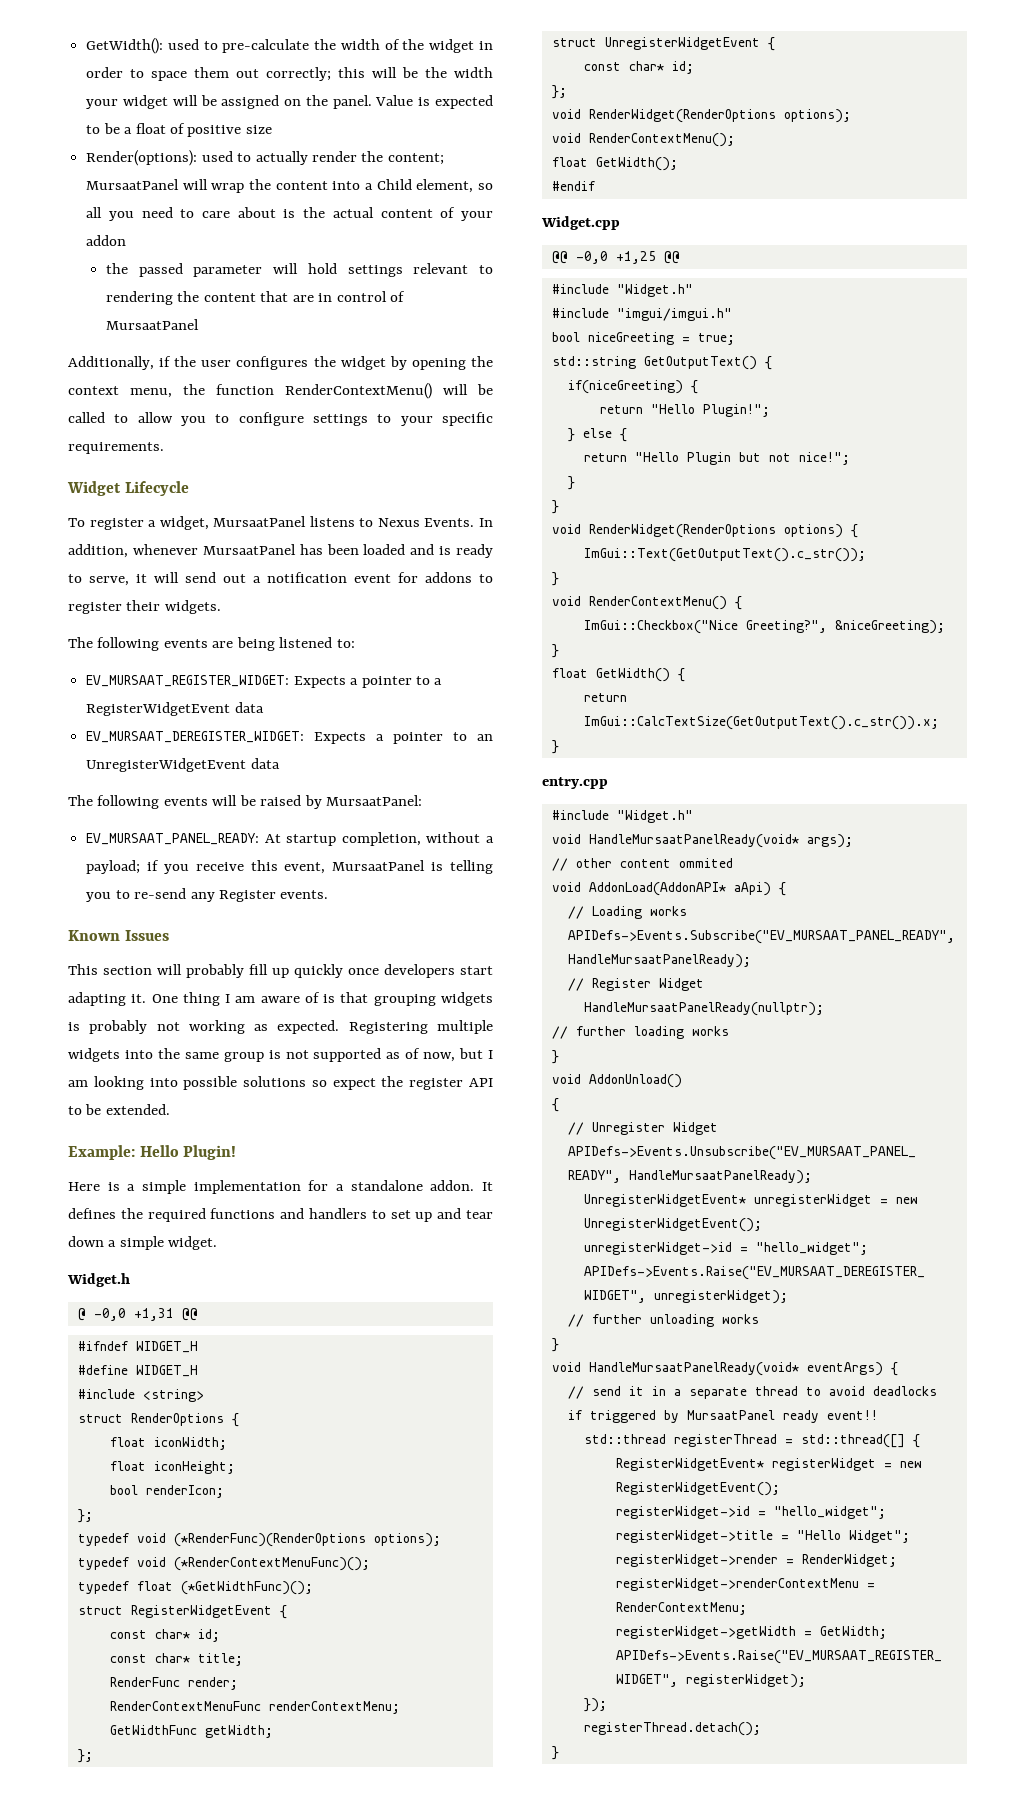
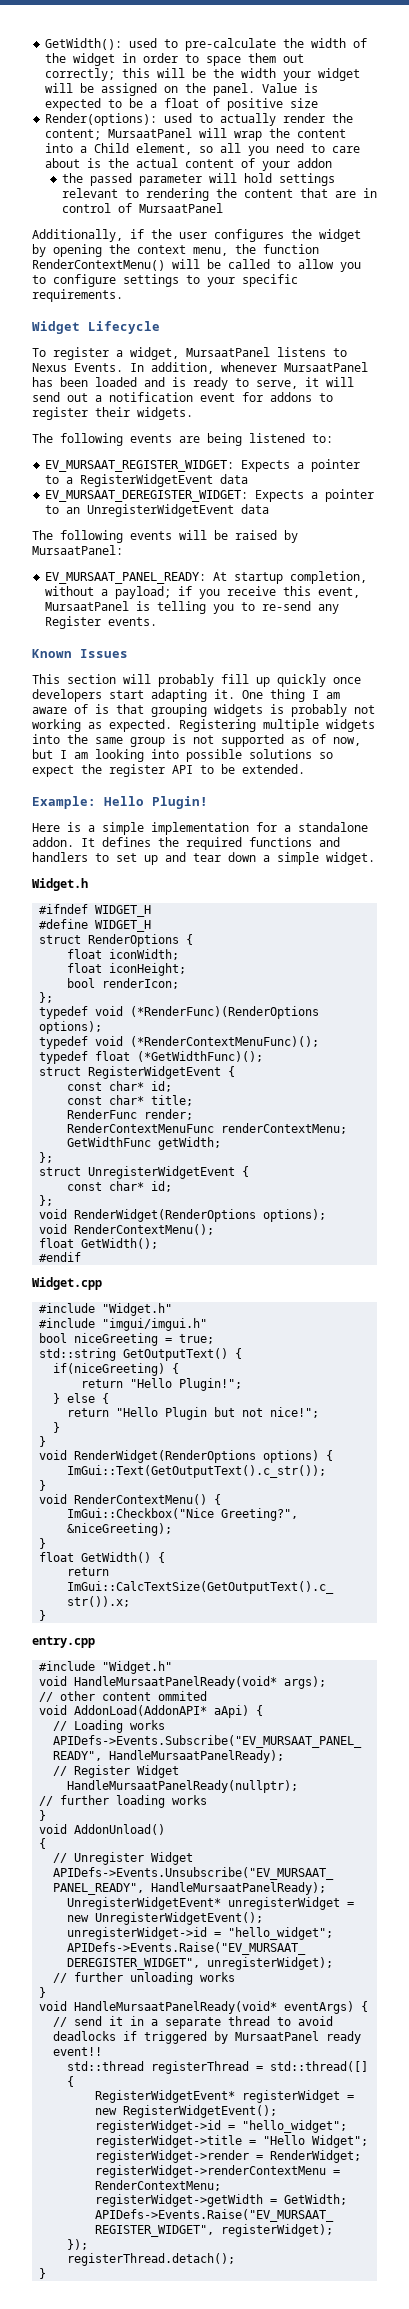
[77,1308,198,1321] // @ -0,0 +1,31 @@ -> (88, 884) none
[77,1389,204,1402] // #include <string> -> (152, 926) none
[551,251,680,264] // @@ -0,0 +1,25 @@ -> (102, 1283) none

